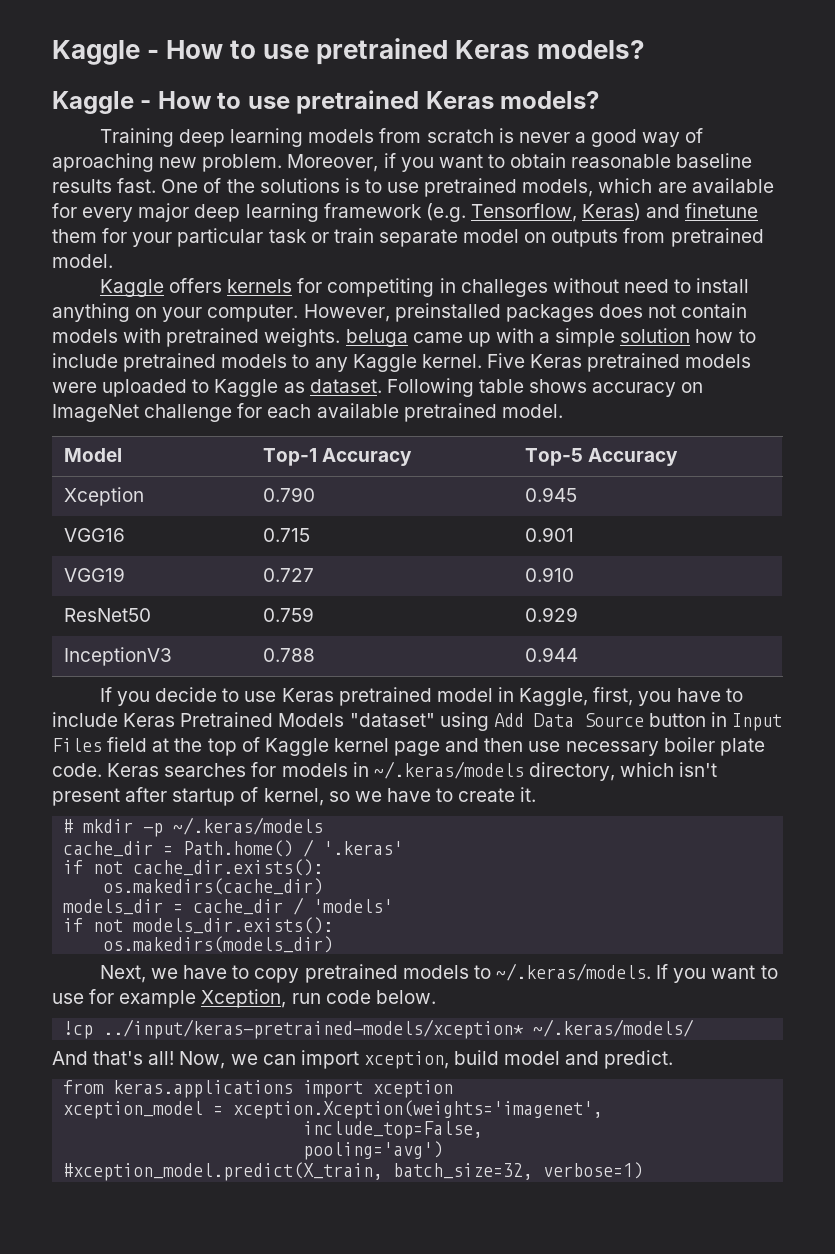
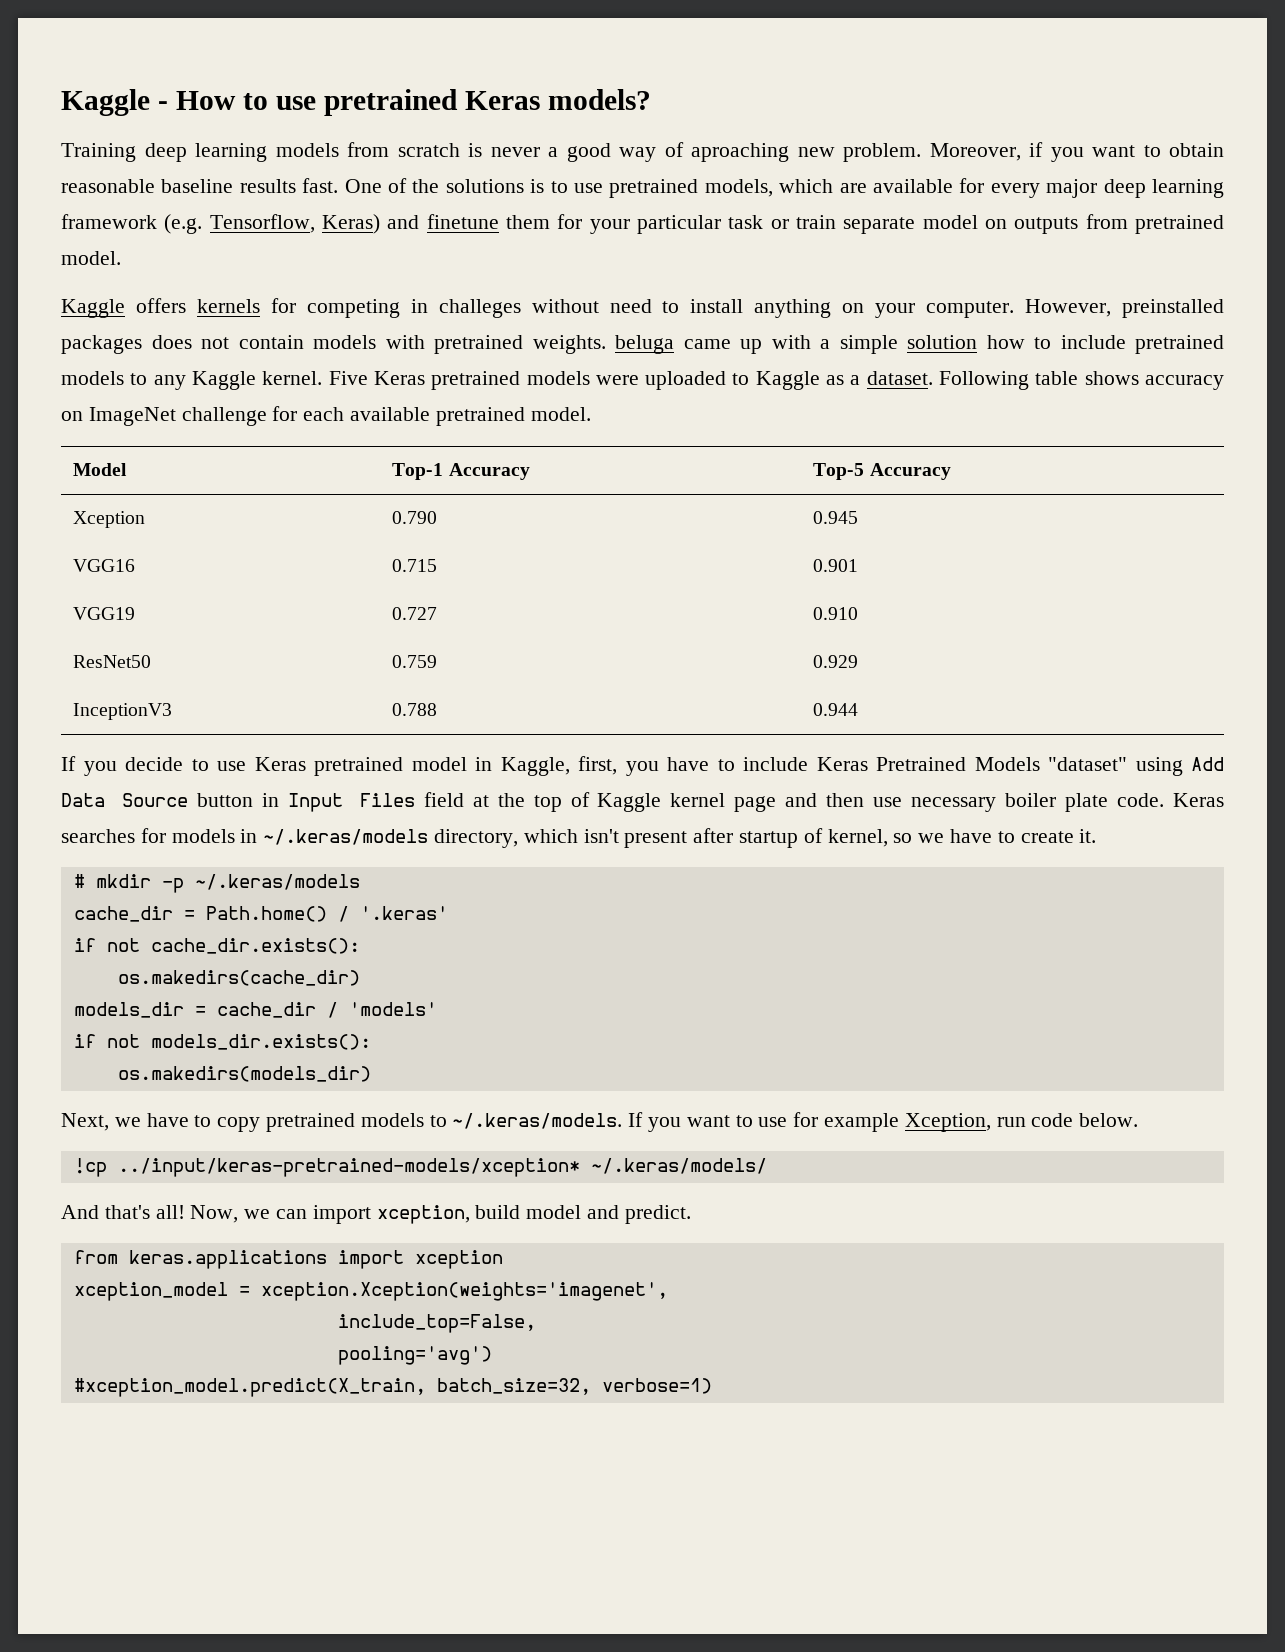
[52,38,646,65] [52,90,600,114] Kaggle - How to use pretrained Keras models? // Kaggle - How to use pretrained Keras models? -> [61,89,651,116] Kaggle - How to use pretrained Keras models?
[327,278,435,297] competiting -> [306,299,400,318] competing
(305, 387) none -> [850,375,861,385] a

